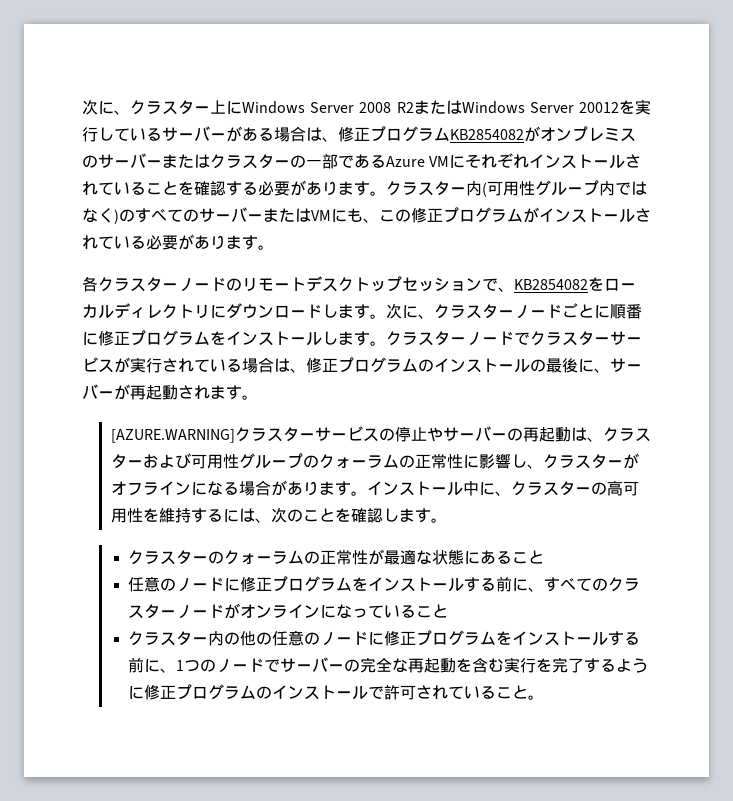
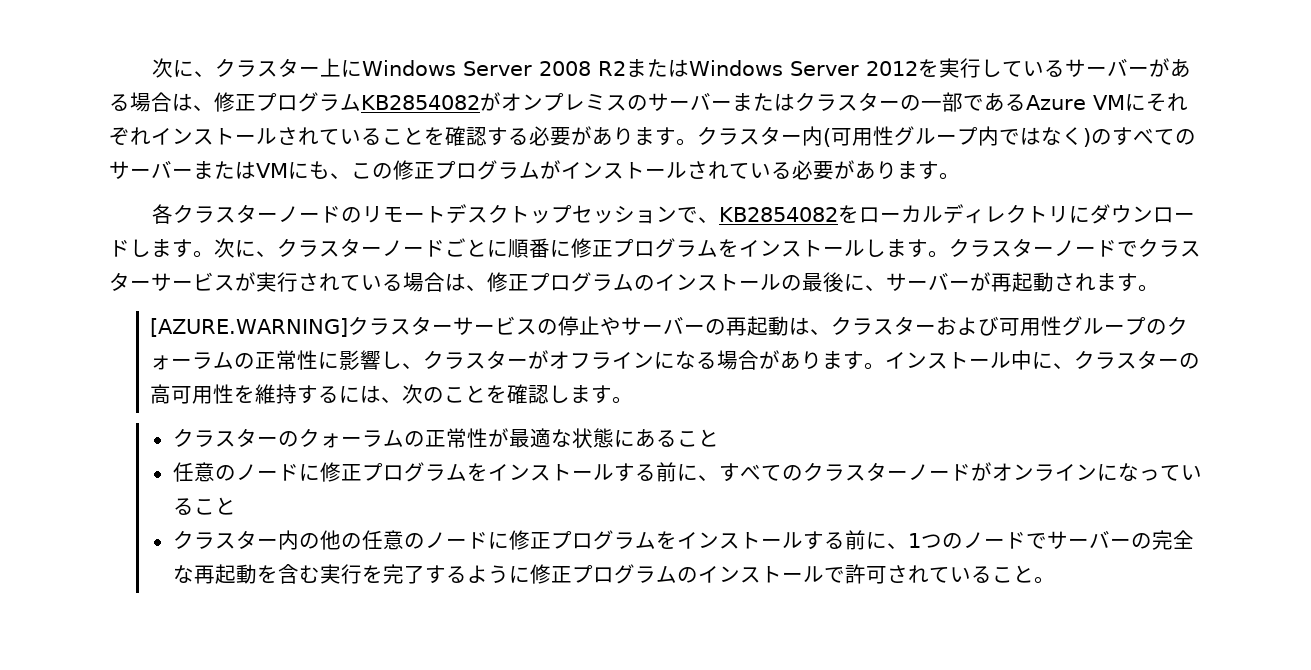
[579,102,619,113] 20012 -> [866,61,919,76] 2012

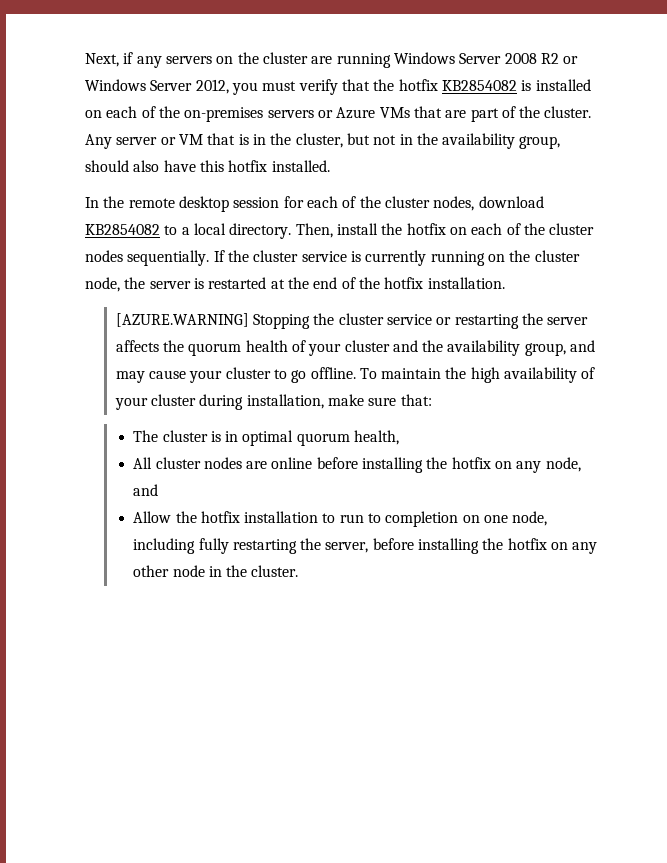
[152,58,363,78] 次に、クラスター上に -> [85,52,391,68] Next, if any servers on the cluster are running
[626,58,1192,78] [109,92,1188,112] [109,126,1196,147] [109,160,960,180] [152,204,1196,224] [109,238,1201,258] [109,272,1159,292] [149,316,1188,337] [149,350,1200,370] [149,384,633,404] [172,428,719,448] [172,462,1202,482] [172,497,236,515] [172,530,1194,550] [172,564,1055,584] またはWindows Server 2012を実行しているサーバーがある場合は、修正プログラムKB2854082がオンプレミスのサーバーまたはクラスターの一部であるAzure VMにそれぞれインストールされていることを確認する必要があります。クラスター内(可用性グループ内ではなく)のすべてのサーバーまたはVMにも、この修正プログラムがインストールされている必要があります。 // 各クラスターノードのリモートデスクトップセッションで、KB2854082をローカルディレクトリにダウンロードします。次に、クラスターノードごとに順番に修正プログラムをインストールします。クラスターノードでクラスターサービスが実行されている場合は、修正プログラムのインストールの最後に、サーバーが再起動されます。 // [AZURE.WARNING]クラスターサービスの停止やサーバーの再起動は、クラスターおよび可用性グループのクォーラムの正常性に影響し、クラスターがオフラインになる場合があります。インストール中に、クラスターの高可用性を維持するには、次のことを確認します。 // クラスターのクォーラムの正常性が最適な状態にあること // 任意のノードに修正プログラムをインストールする前に、すべてのクラスターノードがオンラインになっていること // クラスター内の他の任意のノードに修正プログラムをインストールする前に、1つのノードでサーバーの完全な再起動を含む実行を完了するように修正プログラムのインストールで許可されていること。 -> [563,56,579,64] [85,79,591,95] [85,106,592,122] [85,133,561,149] [85,160,330,172] [85,196,544,212] [85,223,595,239] [85,250,580,266] [85,277,505,292] [115,313,589,329] [115,340,596,356] [115,367,596,383] [114,394,432,410] [133,430,400,446] [133,457,581,473] [133,484,159,496] [133,511,548,527] [133,538,598,554] [133,565,299,577] or Windows Server 2012, you must verify that the hotfix KB2854082 is installed on each of the on-premises servers or Azure VMs that are part of the cluster. Any server or VM that is in the cluster, but not in the availability group, should also have this hotfix installed. // In the remote desktop session for each of the cluster nodes, download KB2854082 to a local directory. Then, install the hotfix on each of the cluster nodes sequentially. If the cluster service is currently running on the cluster node, the server is restarted at the end of the hotfix installation. // [AZURE.WARNING] Stopping the cluster service or restarting the server affects the quorum health of your cluster and the availability group, and may cause your cluster to go offline. To maintain the high availability of your cluster during installation, make sure that: // The cluster is in optimal quorum health, // All cluster nodes are online before installing the hotfix on any node, and // Allow the hotfix installation to run to completion on one node, including fully restarting the server, before installing the hotfix on any other node in the cluster.

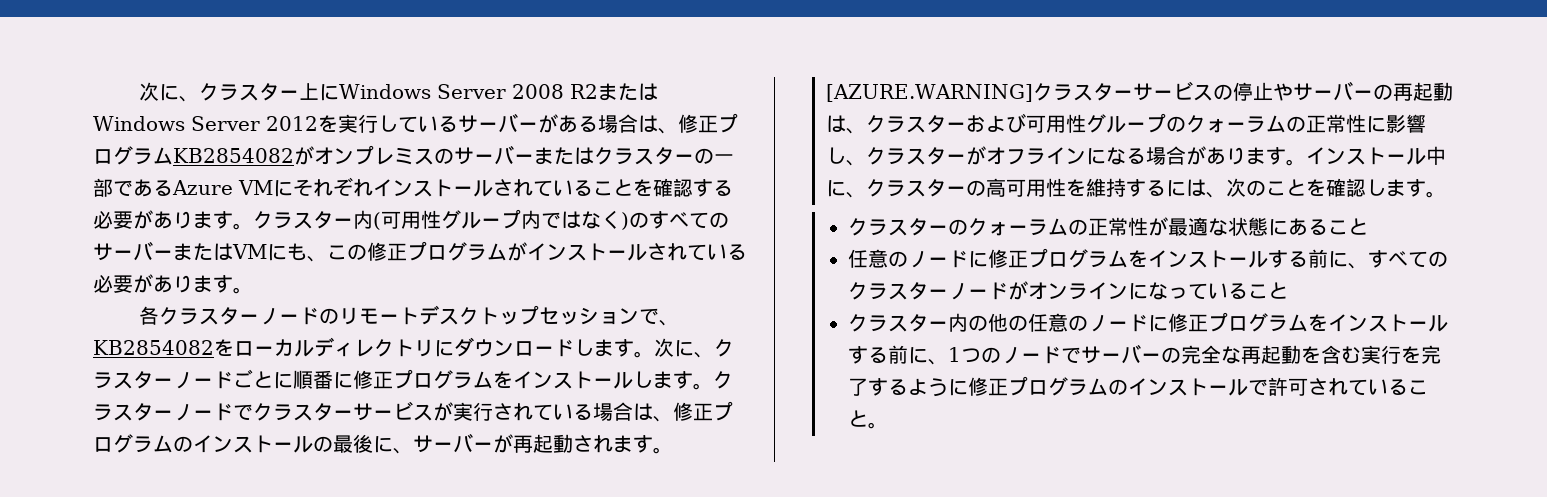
[85,52,391,68] Next, if any servers on the cluster are running -> [138,82,339,102] 次に、クラスター上に
[563,56,579,64] [85,79,591,95] [85,106,592,122] [85,133,561,149] [85,160,330,172] [85,196,544,212] [85,223,595,239] [85,250,580,266] [85,277,505,292] [115,313,589,329] [115,340,596,356] [115,367,596,383] [114,394,432,410] [133,430,400,446] [133,457,581,473] [133,484,159,496] [133,511,548,527] [133,538,598,554] [133,565,299,577] or Windows Server 2012, you must verify that the hotfix KB2854082 is installed on each of the on-premises servers or Azure VMs that are part of the cluster. Any server or VM that is in the cluster, but not in the availability group, should also have this hotfix installed. // In the remote desktop session for each of the cluster nodes, download KB2854082 to a local directory. Then, install the hotfix on each of the cluster nodes sequentially. If the cluster service is currently running on the cluster node, the server is restarted at the end of the hotfix installation. // [AZURE.WARNING] Stopping the cluster service or restarting the server affects the quorum health of your cluster and the availability group, and may cause your cluster to go offline. To maintain the high availability of your cluster during installation, make sure that: // The cluster is in optimal quorum health, // All cluster nodes are online before installing the hotfix on any node, and // Allow the hotfix installation to run to completion on one node, including fully restarting the server, before installing the hotfix on any other node in the cluster. -> [597,83,658,101] [93,113,738,134] [93,145,734,165] [93,177,733,197] [93,209,729,230] [93,241,747,262] [93,274,253,294] [138,305,679,326] [93,337,734,358] [93,369,733,390] [93,401,733,422] [93,433,673,454] [826,81,1454,102] [826,113,1427,134] [826,146,1447,166] [826,178,1447,198] [848,217,1369,236] [848,248,1449,269] [848,281,1289,300] [848,312,1449,332] [848,344,1442,365] [848,376,1429,397] [848,410,889,429] またはWindows Server 2012を実行しているサーバーがある場合は、修正プログラムKB2854082がオンプレミスのサーバーまたはクラスターの一部であるAzure VMにそれぞれインストールされていることを確認する必要があります。クラスター内(可用性グループ内ではなく)のすべてのサーバーまたはVMにも、この修正プログラムがインストールされている必要があります。 // 各クラスターノードのリモートデスクトップセッションで、KB2854082をローカルディレクトリにダウンロードします。次に、クラスターノードごとに順番に修正プログラムをインストールします。クラスターノードでクラスターサービスが実行されている場合は、修正プログラムのインストールの最後に、サーバーが再起動されます。 // [AZURE.WARNING]クラスターサービスの停止やサーバーの再起動は、クラスターおよび可用性グループのクォーラムの正常性に影響し、クラスターがオフラインになる場合があります。インストール中に、クラスターの高可用性を維持するには、次のことを確認します。 // クラスターのクォーラムの正常性が最適な状態にあること // 任意のノードに修正プログラムをインストールする前に、すべてのクラスターノードがオンラインになっていること // クラスター内の他の任意のノードに修正プログラムをインストールする前に、1つのノードでサーバーの完全な再起動を含む実行を完了するように修正プログラムのインストールで許可されていること。

